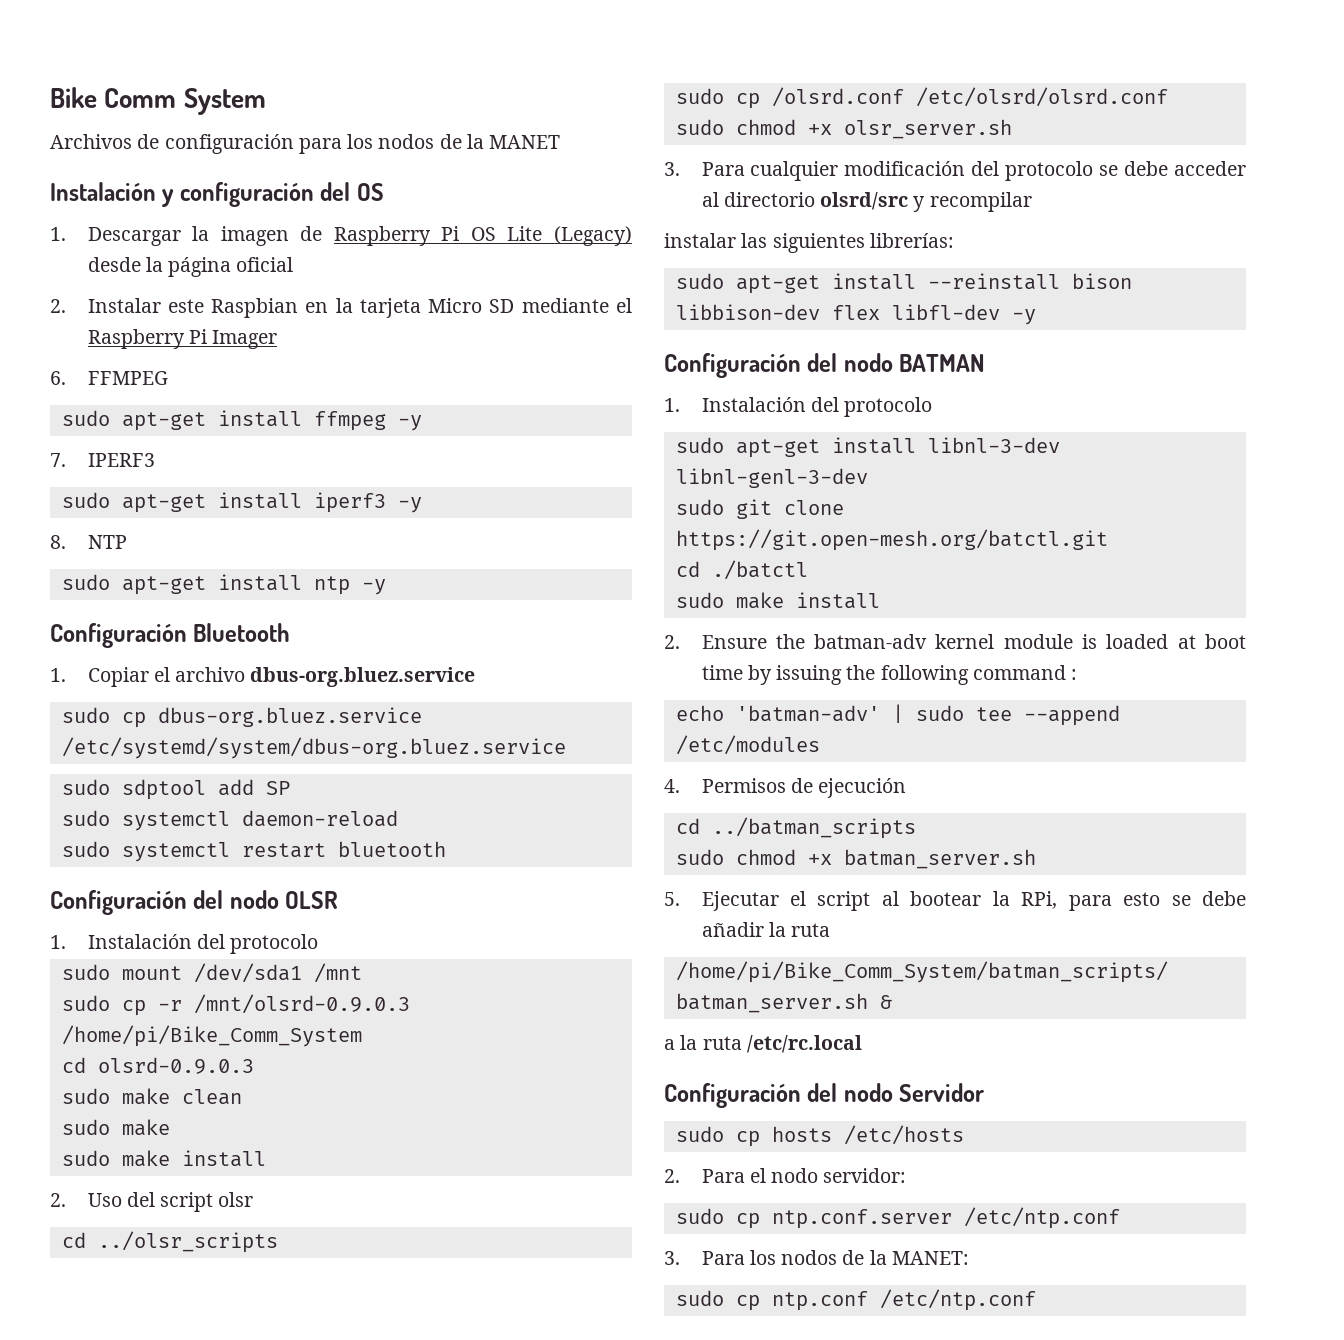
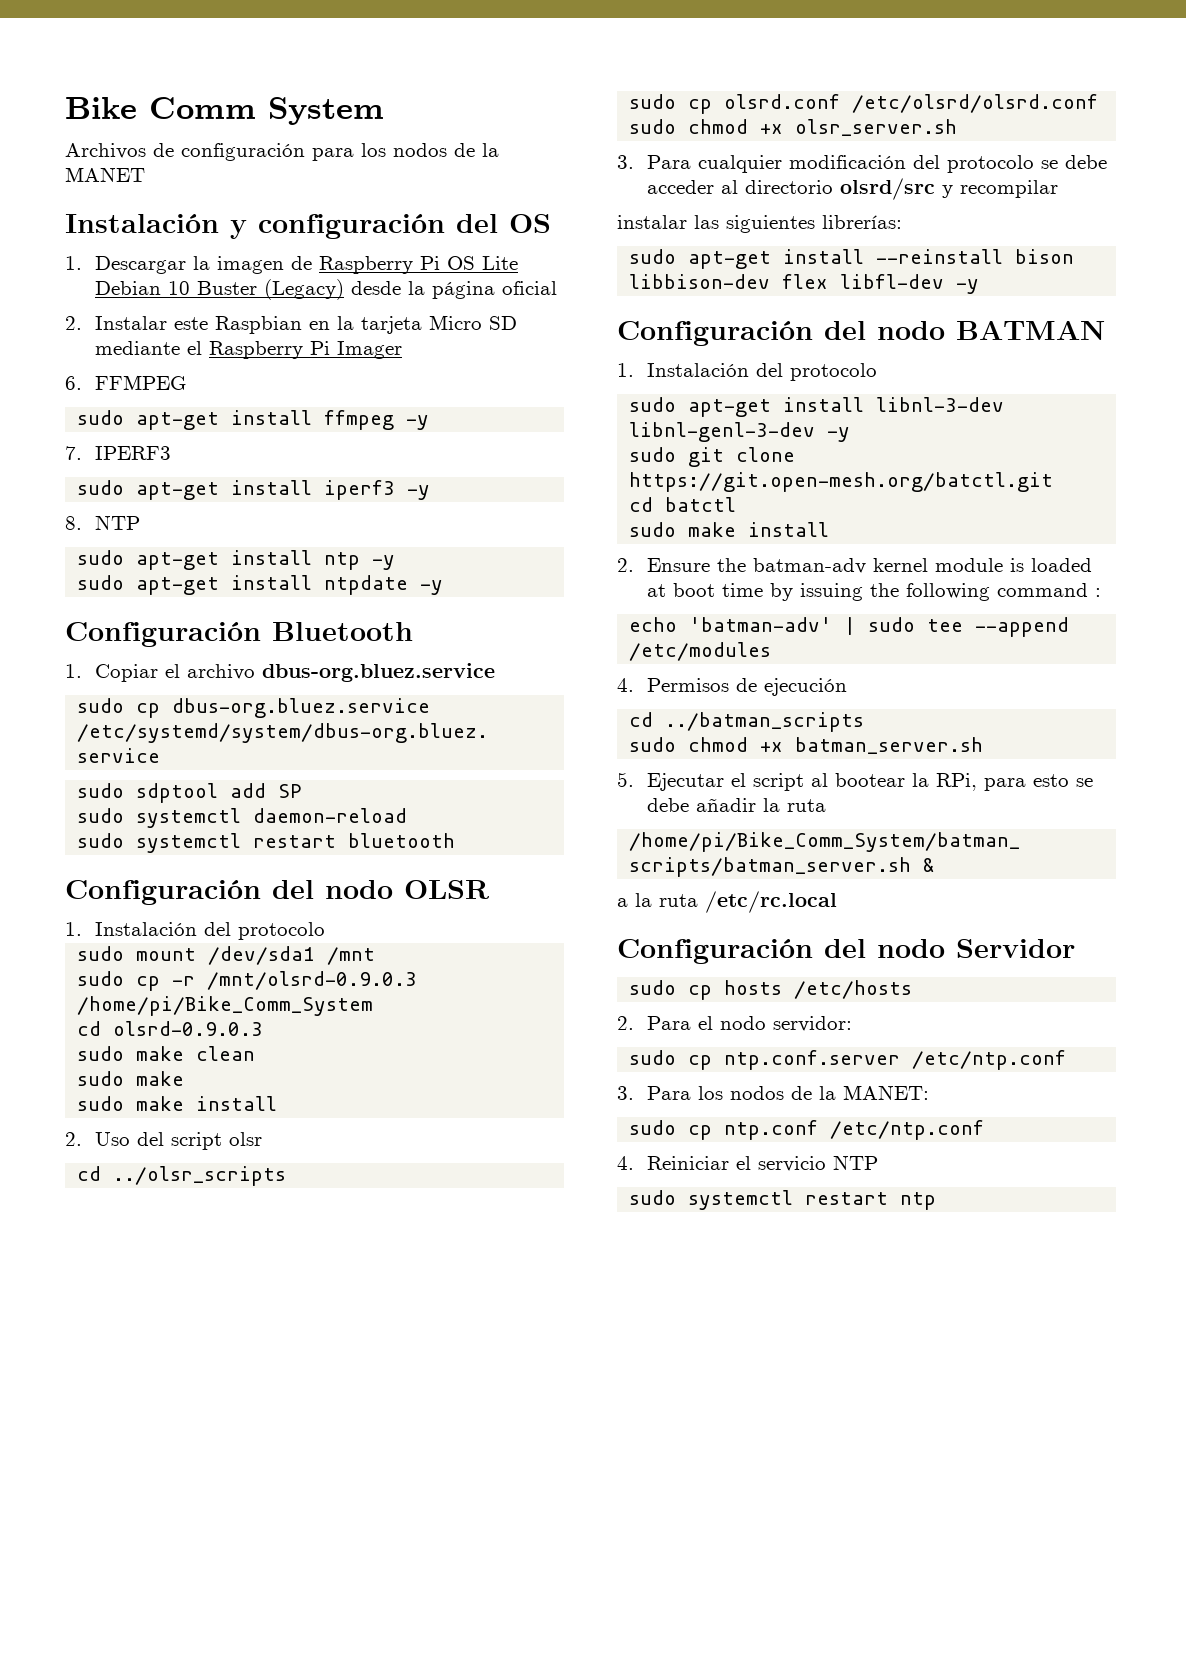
(543, 233) none -> [95,281,258,295] Debian 10 Buster
(386, 587) none -> [77,575,444,595] // sudo apt-get install ntpdate -y
[771,87,904,107] /olsrd.conf -> [724,94,841,109] olsrd.conf
(868, 478) none -> [827,427,851,442] -y
[711,560,808,580] ./batctl -> [665,497,737,512] batctl
(1036, 1300) none -> [617,1155,879,1172] [629,1190,937,1210] // 4. Reiniciar el servicio NTP // sudo systemctl restart ntp

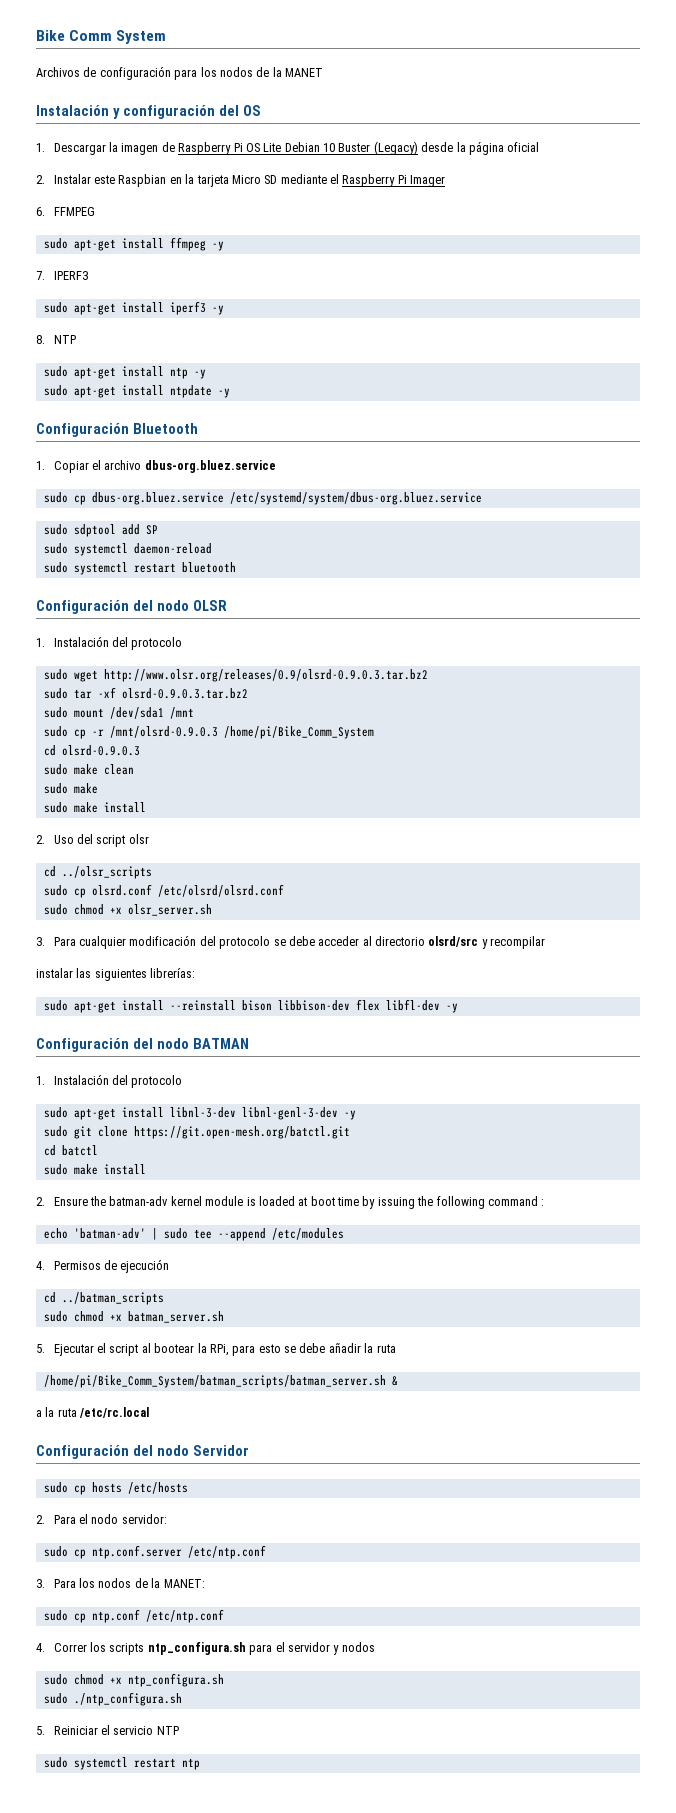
(326, 931) none -> [43,669,428,682] [43,687,248,699] // sudo wget http://www.olsr.org/releases/0.9/olsrd-0.9.0.3.tar.bz2 // sudo tar -xf olsrd-0.9.0.3.tar.bz2
(634, 1163) none -> [53,1642,375,1655] [43,1673,224,1687] [43,1692,182,1706] [36,1726,45,1735] Correr los scripts ntp_configura.sh para el servidor y nodos // sudo chmod +x ntp_configura.sh // sudo ./ntp_configura.sh // 5.

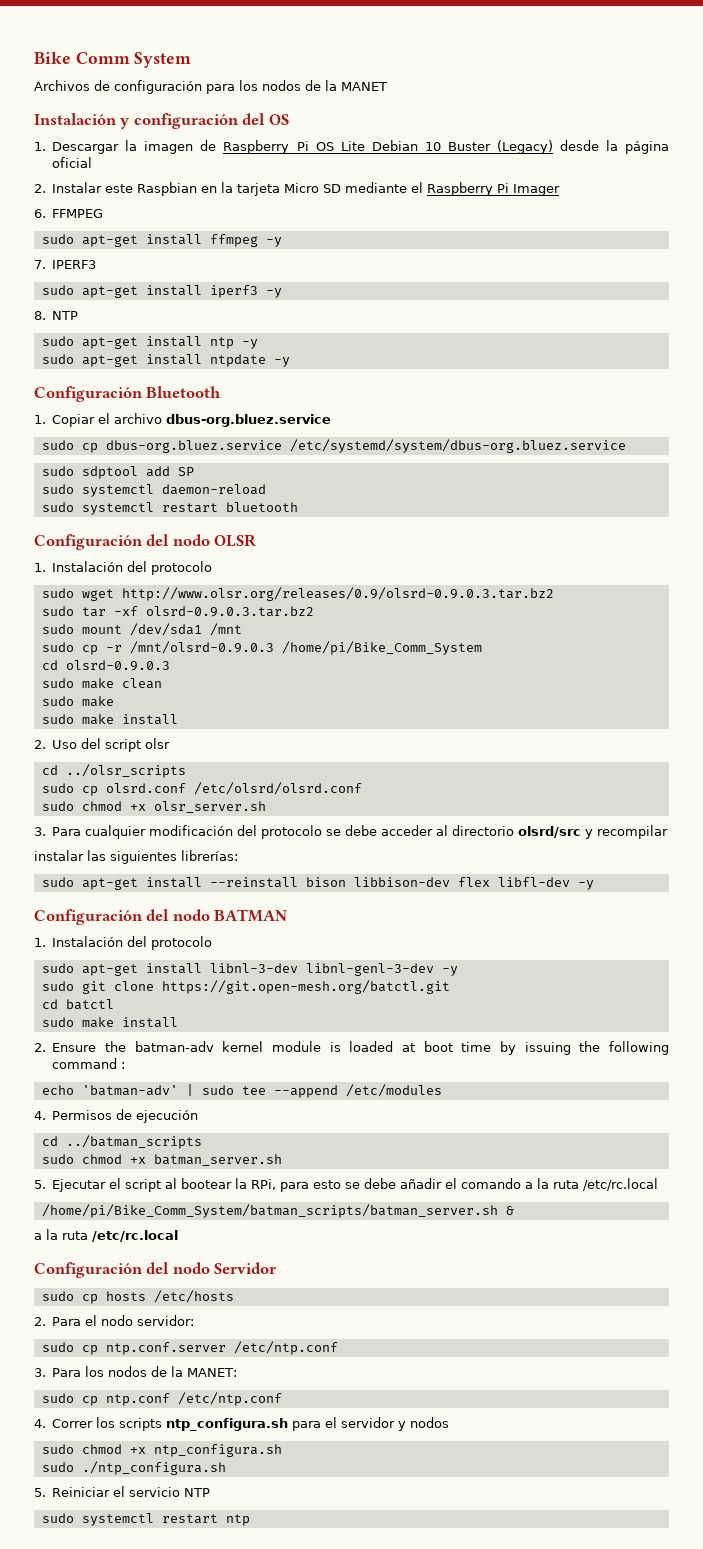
[364,1343,396,1353] la ruta -> [445,1178,659,1191] el comando a la ruta /etc/rc.local

